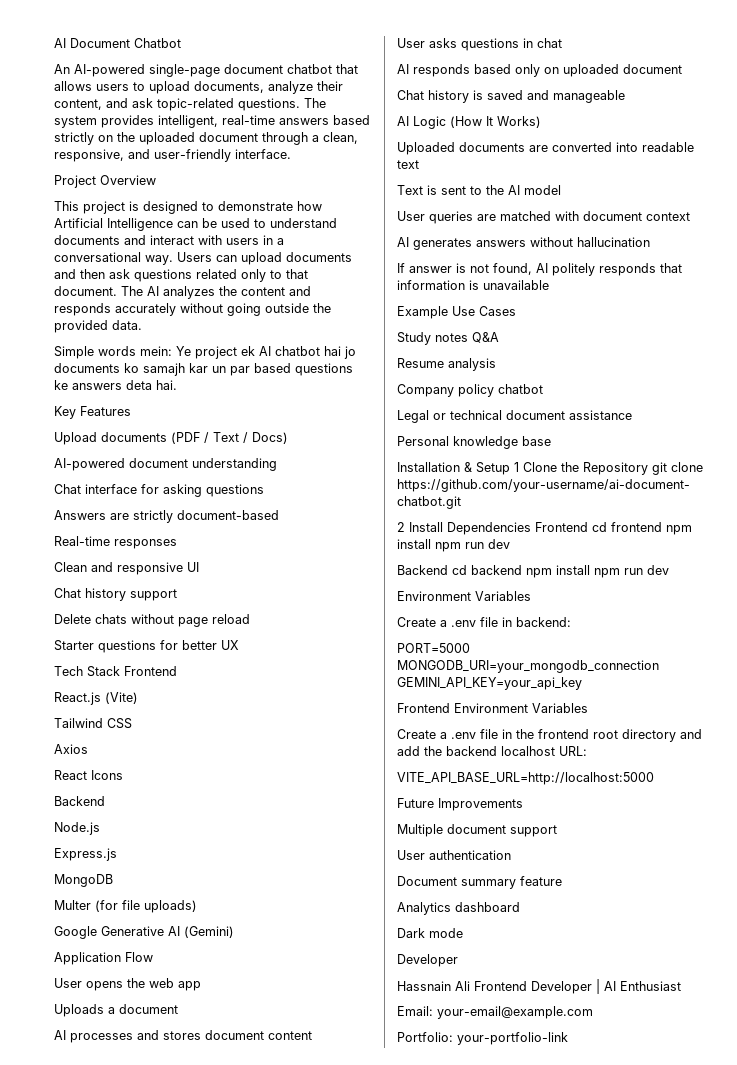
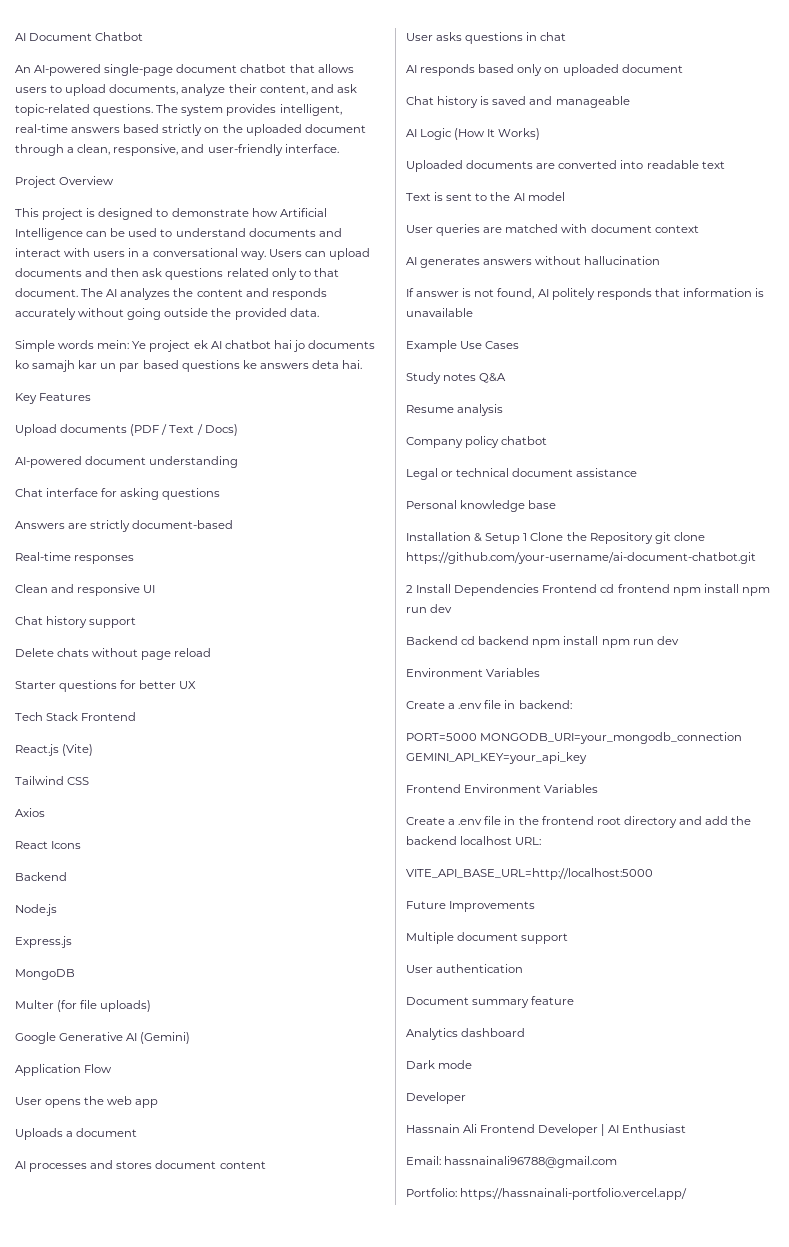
[437,1006,593,1019] your-email@example.com -> [444,1156,618,1168] hassnainali96788@gmail.com
[457,1032,568,1045] your-portfolio-link -> [460,1188,688,1200] https://hassnainali-portfolio.vercel.app/

